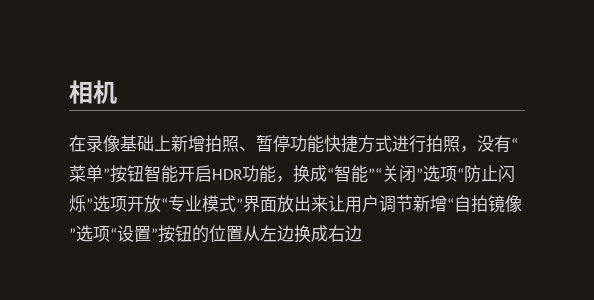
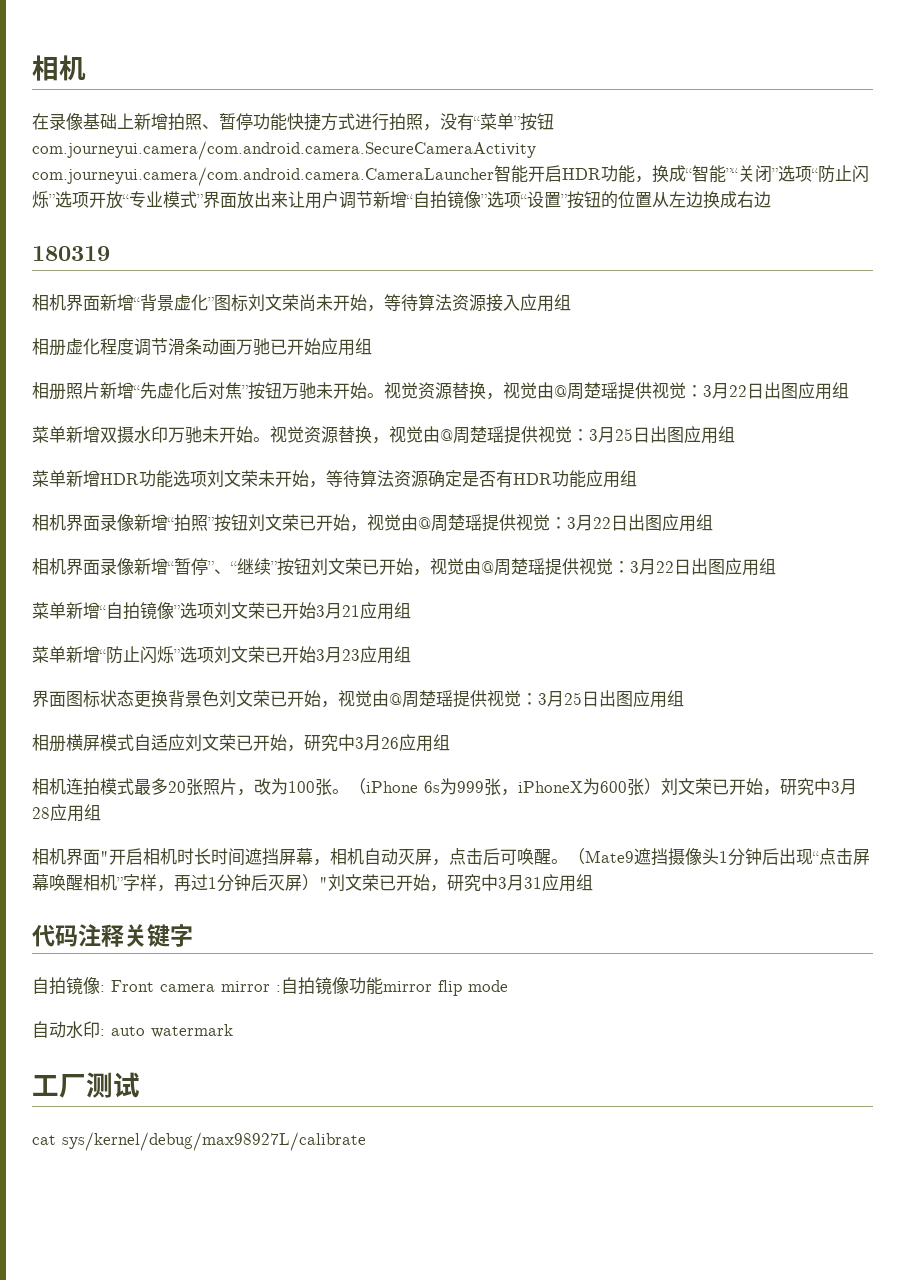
(144, 173) none -> [32,141,536,160] [32,167,494,186] com.journeyui.camera/com.android.camera.SecureCameraActivity com.journeyui.camera/com.android.camera.CameraLauncher
(362, 233) none -> [32,246,110,261] [32,294,571,312] [32,338,372,356] [32,382,849,400] [32,426,735,444] [32,470,637,488] [32,514,713,532] [32,558,776,576] [32,602,411,620] [32,646,411,664] [32,690,684,708] [32,734,450,752] [32,778,857,796] [32,804,101,822] [32,848,870,866] [32,874,593,892] [32,924,193,947] [32,977,508,996] [32,1021,233,1038] [32,1072,140,1098] [32,1132,366,1151] // 180319 // 相机界面新增“背景虚化”图标刘文荣尚未开始，等待算法资源接入应用组 // 相册虚化程度调节滑条动画万驰已开始应用组 // 相册照片新增“先虚化后对焦”按钮万驰未开始。视觉资源替换，视觉由@周楚瑶提供视觉：3月22日出图应用组 // 菜单新增双摄水印万驰未开始。视觉资源替换，视觉由@周楚瑶提供视觉：3月25日出图应用组 // 菜单新增HDR功能选项刘文荣未开始，等待算法资源确定是否有HDR功能应用组 // 相机界面录像新增“拍照”按钮刘文荣已开始，视觉由@周楚瑶提供视觉：3月22日出图应用组 // 相机界面录像新增“暂停”、“继续”按钮刘文荣已开始，视觉由@周楚瑶提供视觉：3月22日出图应用组 // 菜单新增“自拍镜像”选项刘文荣已开始3月21应用组 // 菜单新增“防止闪烁”选项刘文荣已开始3月23应用组 // 界面图标状态更换背景色刘文荣已开始，视觉由@周楚瑶提供视觉：3月25日出图应用组 // 相册横屏模式自适应刘文荣已开始，研究中3月26应用组 // 相机连拍模式最多20张照片，改为100张。（iPhone 6s为999张，iPhoneX为600张）刘文荣已开始，研究中3月28应用组 // 相机界面"开启相机时长时间遮挡屏幕，相机自动灭屏，点击后可唤醒。（Mate9遮挡摄像头1分钟后出现“点击屏幕唤醒相机”字样，再过1分钟后灭屏）"刘文荣已开始，研究中3月31应用组 // 代码注释关键字 // 自拍镜像: Front camera mirror :自拍镜像功能mirror flip mode // 自动水印: auto watermark // 工厂测试 // cat sys/kernel/debug/max98927L/calibrate

